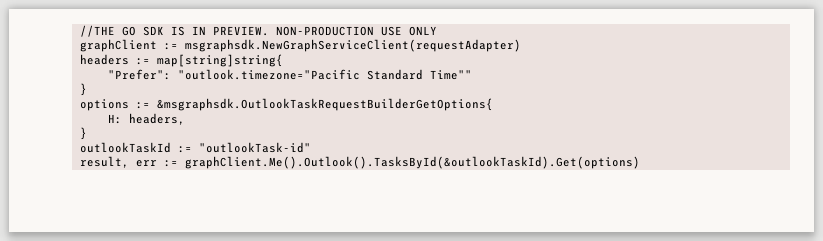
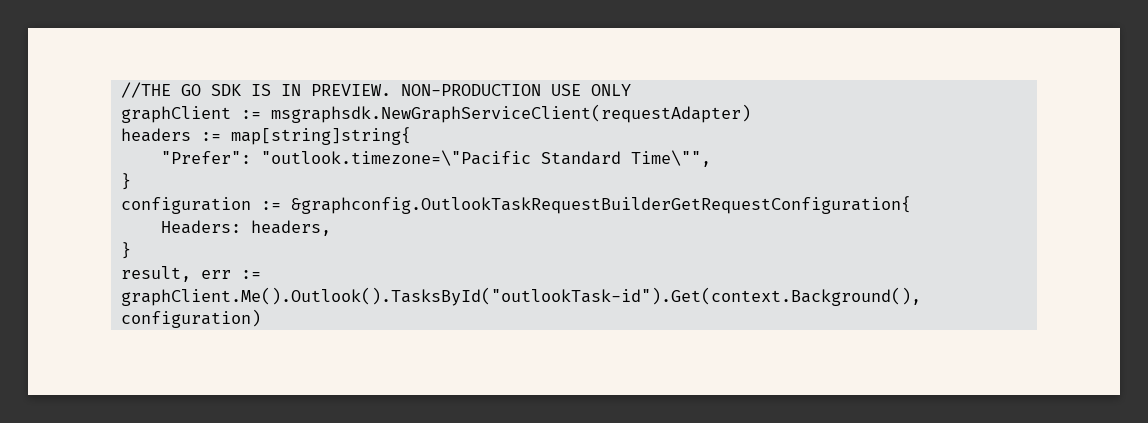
[177,69,472,80] [79,83,87,96] [79,98,493,111] [107,114,122,124] "outlook.timezone="Pacific Standard Time"" // } // options := &msgraphsdk.OutlookTaskRequestBuilderGetOptions{ // H: -> [260,150,711,167] [120,173,131,190] [120,196,911,214] [160,220,241,234] "outlook.timezone=\"Pacific Standard Time\"", // } // configuration := &graphconfig.OutlookTaskRequestBuilderGetRequestConfiguration{ // Headers:
[79,142,311,153] // outlookTaskId := "outlookTask-id" -> (131, 250) none
[184,156,640,169] graphClient.Me().Outlook().TasksById(&outlookTaskId).Get(options) -> [120,287,921,306] [120,309,261,328] graphClient.Me().Outlook().TasksById("outlookTask-id").Get(context.Background(), configuration)

